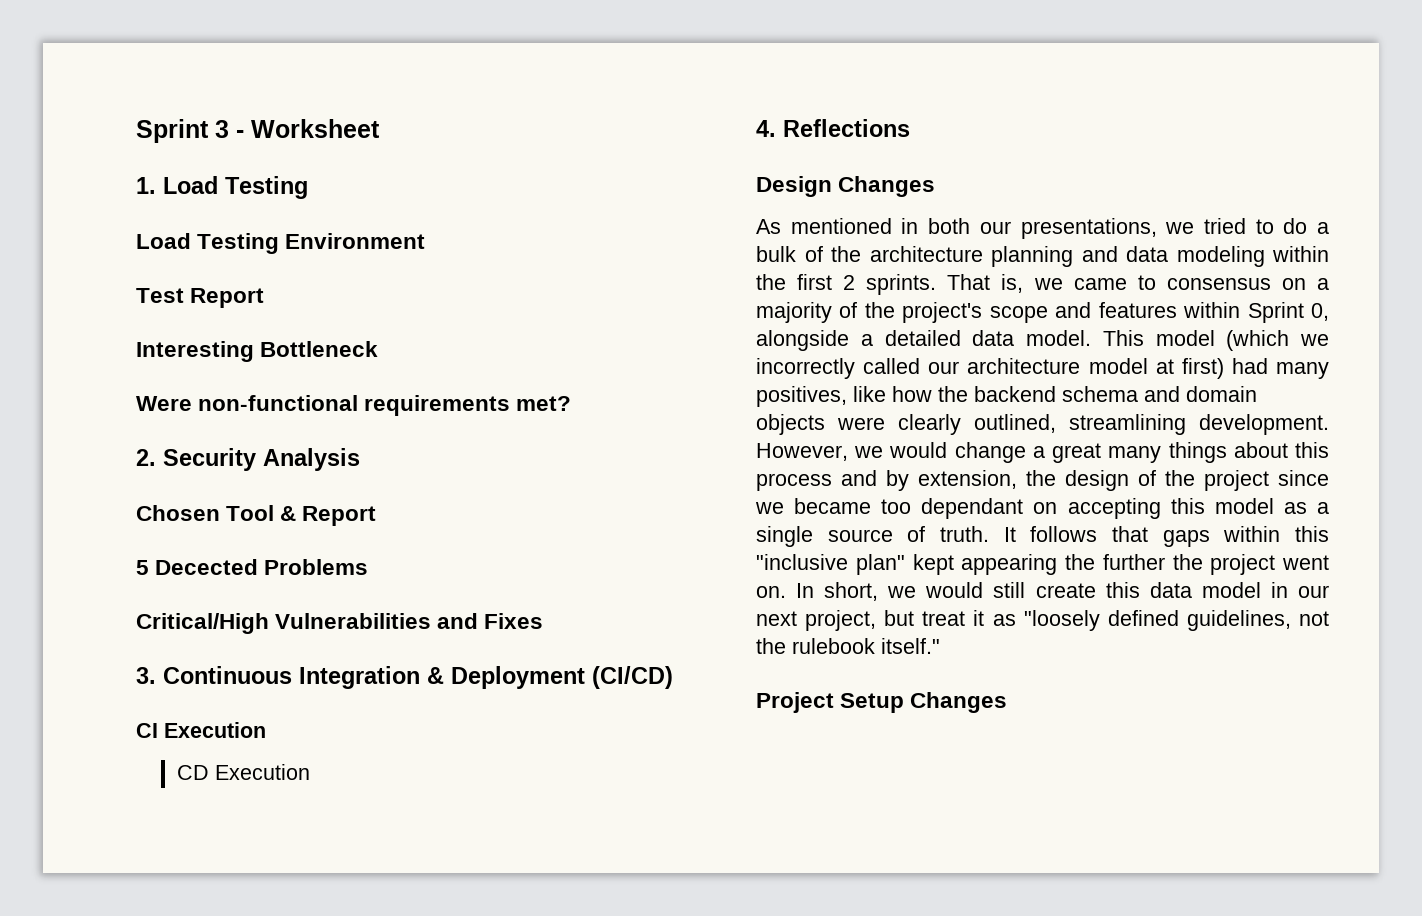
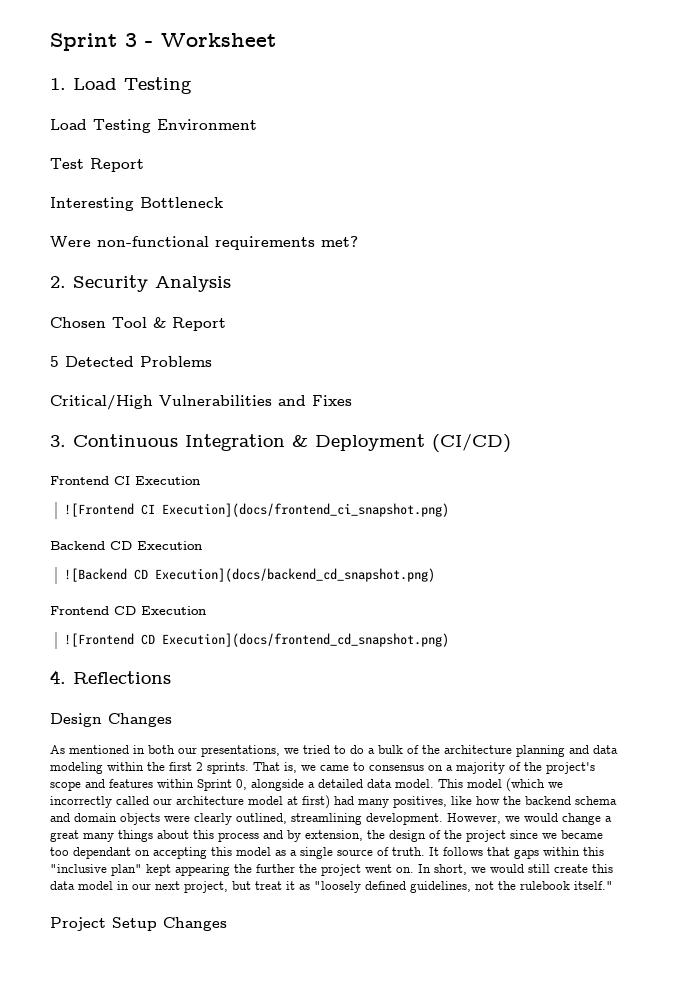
[155,559,259,575] Decected -> [65,356,134,367] Detected
(673, 677) none -> [50,476,109,485] Frontend
[176,764,310,780] CD Execution -> [64,503,450,517] [50,541,202,550] [64,568,436,582] [50,606,206,615] [64,633,450,647] ![Frontend CI Execution](docs/frontend_ci_snapshot.png) // Backend CD Execution // ![Backend CD Execution](docs/backend_cd_snapshot.png) // Frontend CD Execution // ![Frontend CD Execution](docs/frontend_cd_snapshot.png)

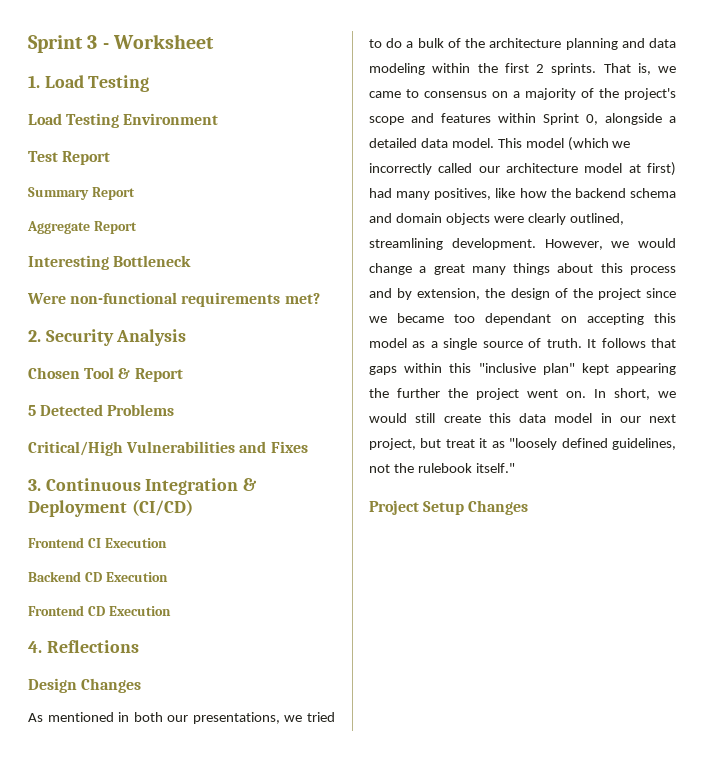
(144, 165) none -> [28,187,135,200] [27,221,137,234] // Summary Report // Aggregate Report
[64,503,450,517] // ![Frontend CI Execution](docs/frontend_ci_snapshot.png) -> (167, 543) none
[64,568,436,582] // ![Backend CD Execution](docs/backend_cd_snapshot.png) -> (168, 577) none
[64,633,450,647] // ![Frontend CD Execution](docs/frontend_cd_snapshot.png) -> (171, 611) none

